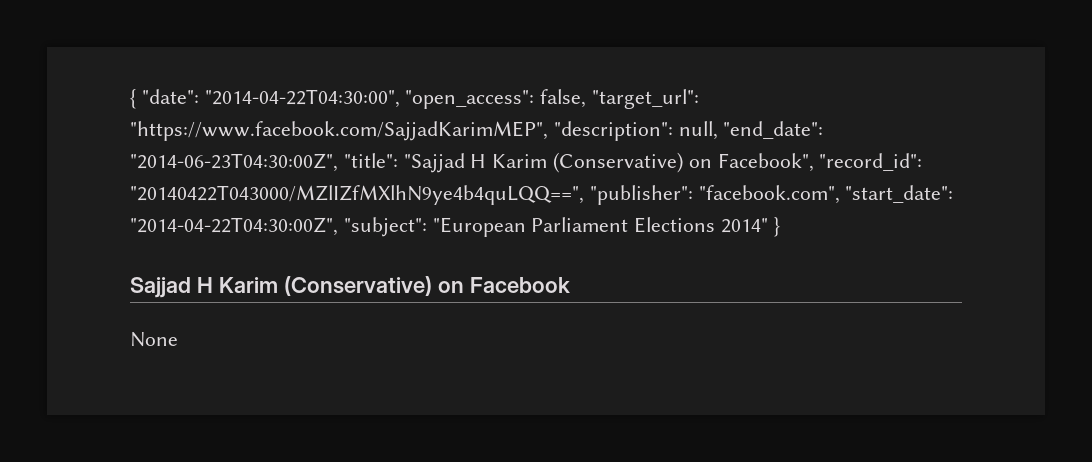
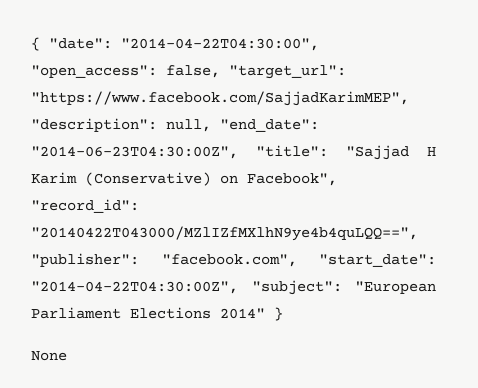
[130,276,570,298] // Sajjad H Karim (Conservative) on Facebook -> (283, 314) none

